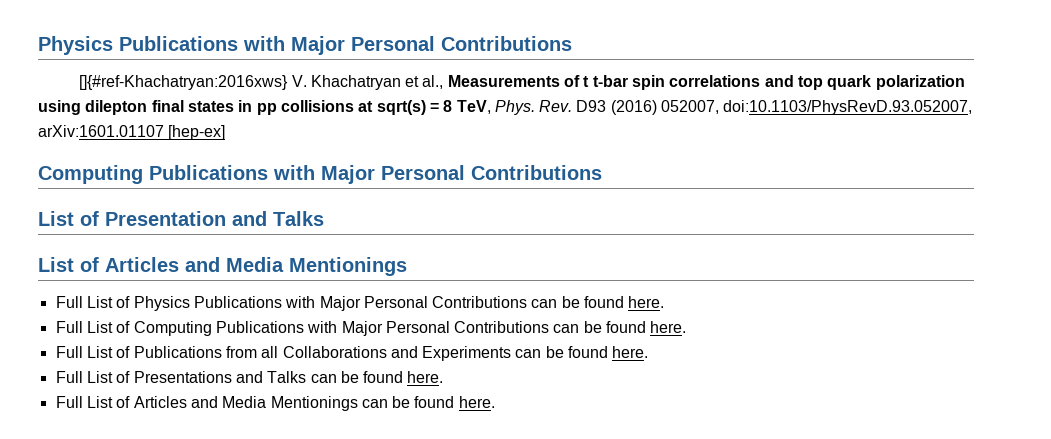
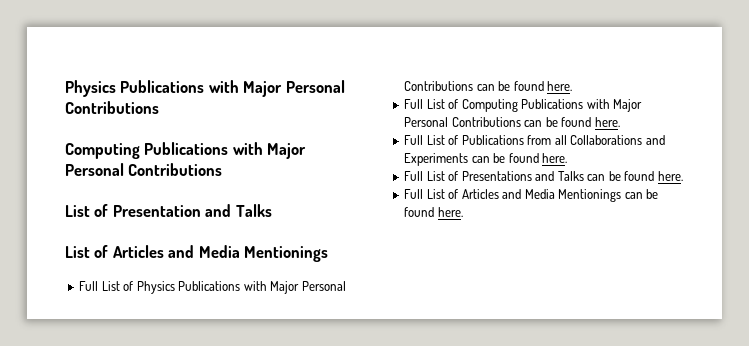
[38,36,572,55] [79,75,965,90] [38,100,973,115] [38,125,226,140] Physics Publications with Major Personal Contributions // []{#ref-Khachatryan:2016xws} V. Khachatryan et al., Measurements of t t-bar spin correlations and top quark polarization using dilepton final states in pp collisions at sqrt(s) = 8 TeV, Phys. Rev. D93 (2016) 052007, doi:10.1103/PhysRevD.93.052007, arXiv:1601.01107 [hep-ex] -> [65,80,345,97] [65,101,159,114] Physics Publications with Major Personal Contributions

